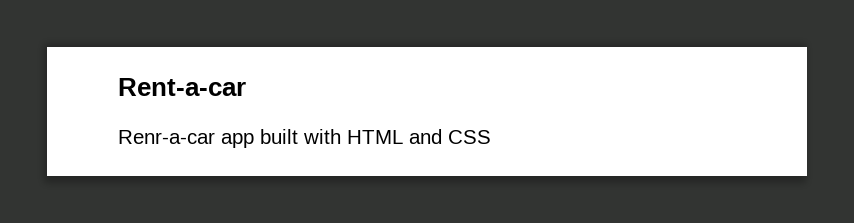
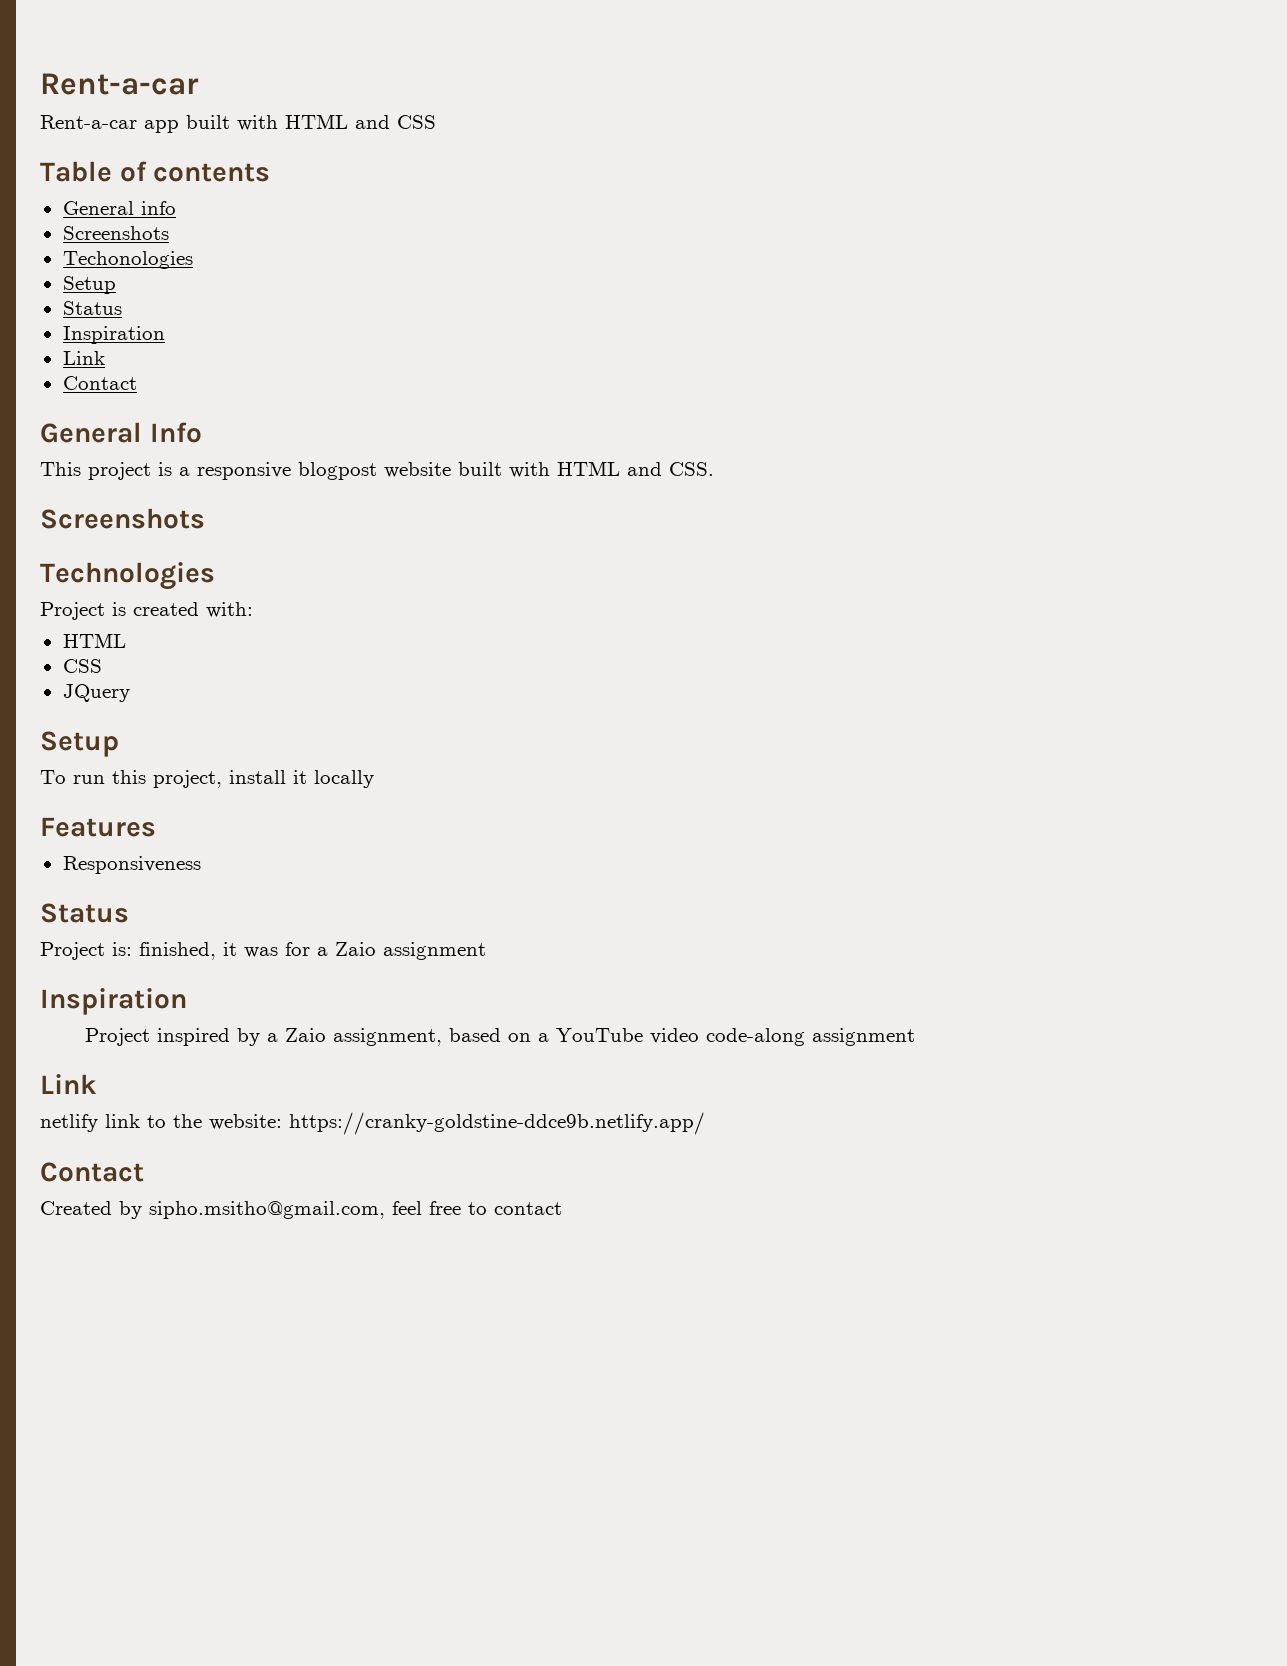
[118,130,215,144] Renr-a-car -> [40,115,137,129] Rent-a-car
(491, 137) none -> [40,161,271,182] [62,201,176,215] [62,226,169,240] [62,251,193,269] [62,276,116,294] [62,301,122,315] [62,326,165,344] [62,351,105,365] [62,376,137,390] [40,422,202,443] [40,461,714,480] [40,508,205,529] [40,562,215,590] [40,602,253,620] [62,633,126,648] [62,659,102,673] [62,684,130,702] [40,731,119,757] [40,770,374,788] [40,817,156,837] [62,856,201,874] [40,903,129,923] [40,942,486,960] [40,988,187,1015] [84,1028,915,1046] [40,1074,97,1094] [40,1112,705,1135] [40,1162,144,1182] [40,1201,562,1219] // Table of contents // General info // Screenshots // Techonologies // Setup // Status // Inspiration // Link // Contact // General Info // This project is a responsive blogpost website built with HTML and CSS. // Screenshots // Technologies // Project is created with: // HTML // CSS // JQuery // Setup // To run this project, install it locally // Features // Responsiveness // Status // Project is: finished, it was for a Zaio assignment // Inspiration // Project inspired by a Zaio assignment, based on a YouTube video code-along assignment // Link // netlify link to the website: https://cranky-goldstine-ddce9b.netlify.app/ // Contact // Created by sipho.msitho@gmail.com, feel free to contact

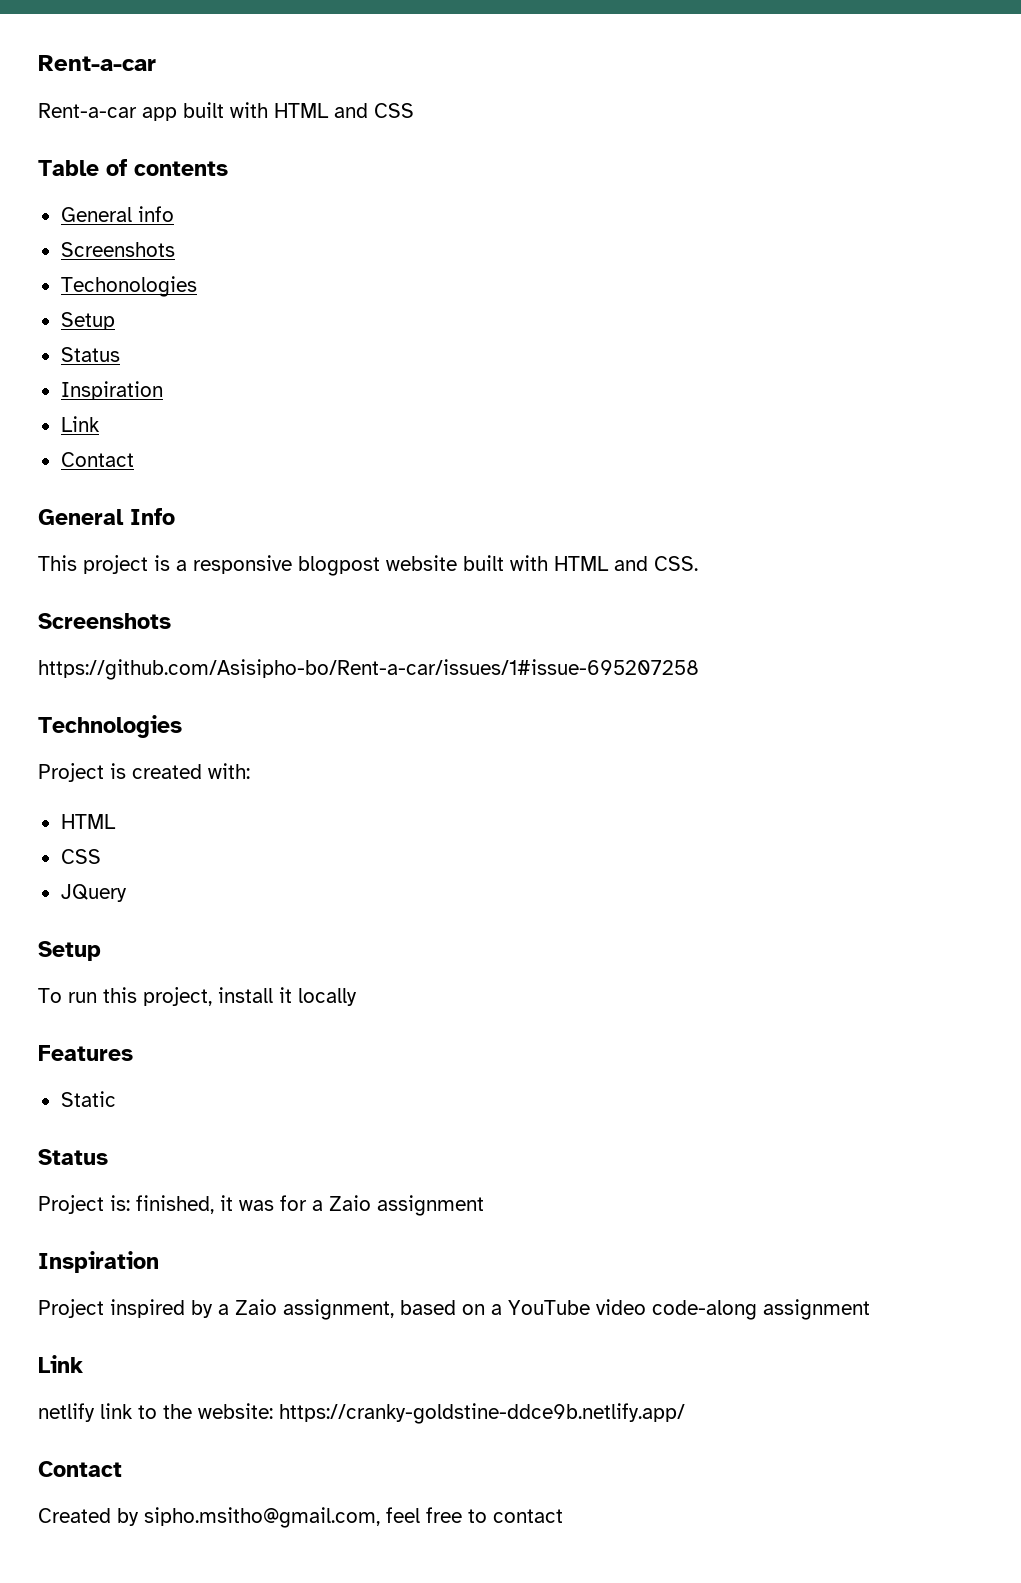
(205, 518) none -> [38,659,699,680] // https://github.com/Asisipho-bo/Rent-a-car/issues/1#issue-695207258
[62,856,201,874] Responsiveness -> [60,1091,116,1107] Static

